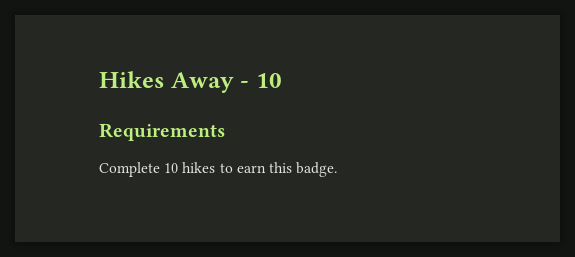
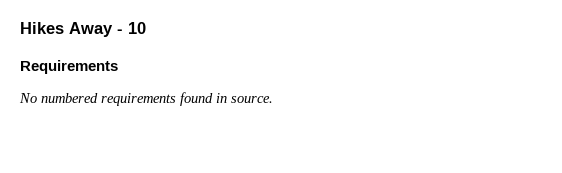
[99,162,338,177] Complete 10 hikes to earn this badge. -> [19,92,273,106] No numbered requirements found in source.

